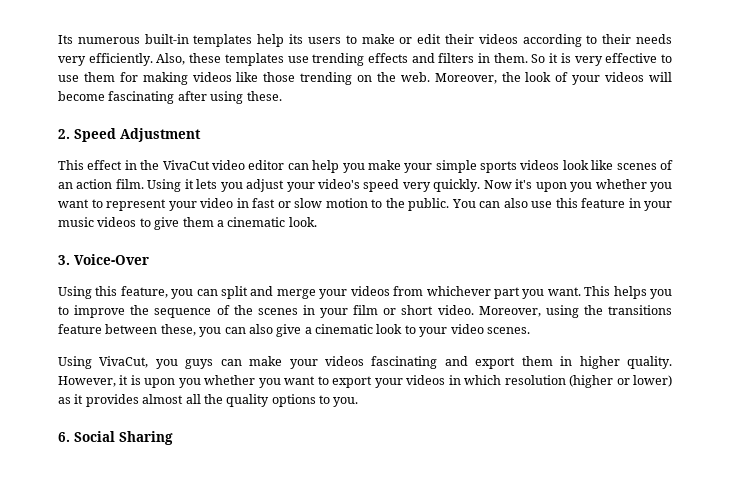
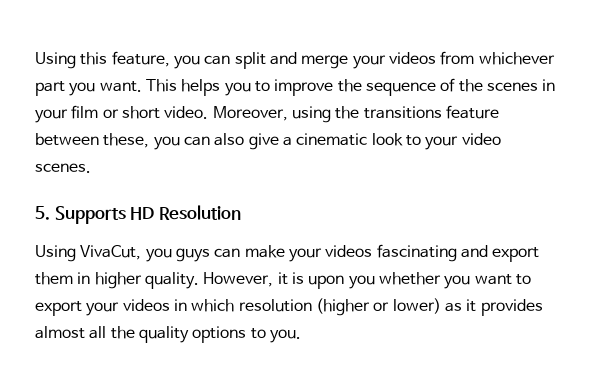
[58,34,672,47] [58,53,672,66] [58,72,672,85] [58,91,282,104] [58,128,201,142] [58,160,674,173] [58,179,673,192] [58,198,672,211] [58,217,317,230] [58,254,149,265] Its numerous built-in templates help its users to make or edit their videos according to their needs very efficiently. Also, these templates use trending effects and filters in them. So it is very effective to use them for making videos like those trending on the web. Moreover, the look of your videos will become fascinating after using these. // 2. Speed Adjustment // This effect in the VivaCut video editor can help you make your simple sports videos look like scenes of an action film. Using it lets you adjust your video's speed very quickly. Now it's upon you whether you want to represent your video in fast or slow motion to the public. You can also use this feature in your music videos to give them a cinematic look. // 3. Voice-Over // -> (35, 60) none
(530, 330) none -> [35,205,241,224] // 5. Supports HD Resolution
[58,431,173,445] // 6. Social Sharing -> (301, 336) none

